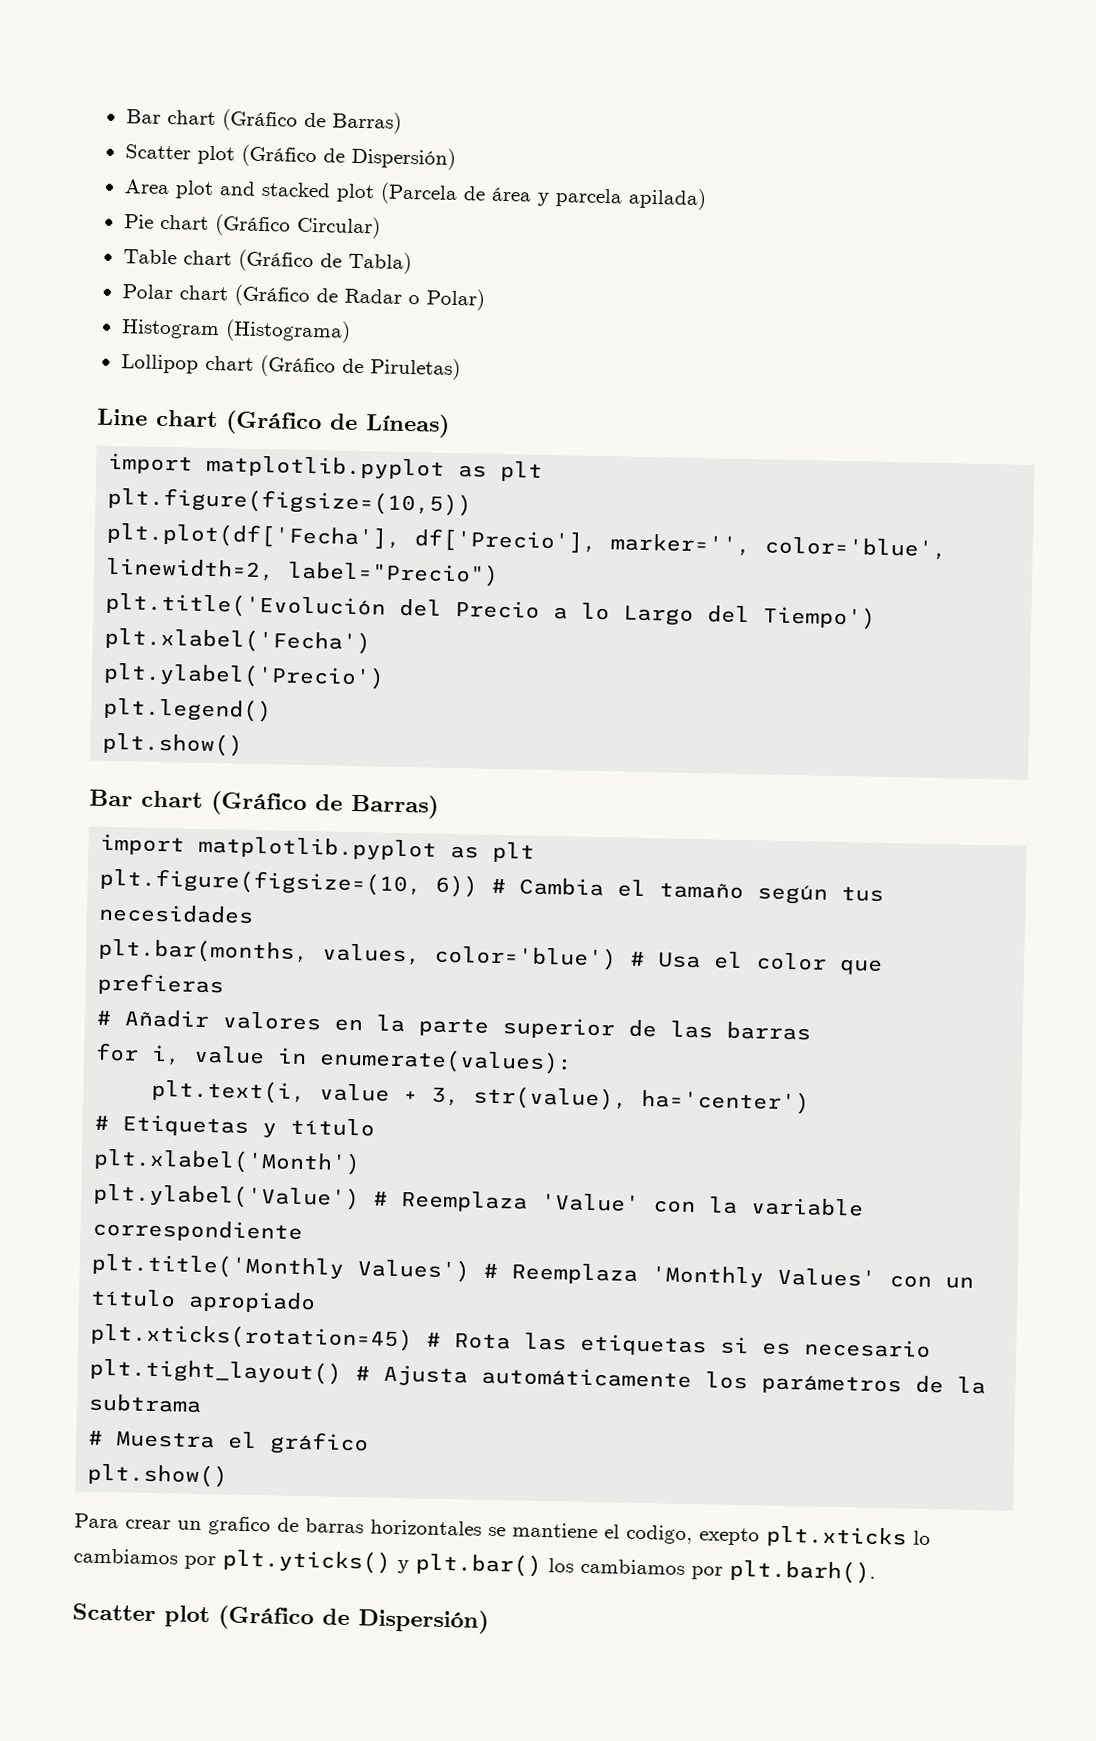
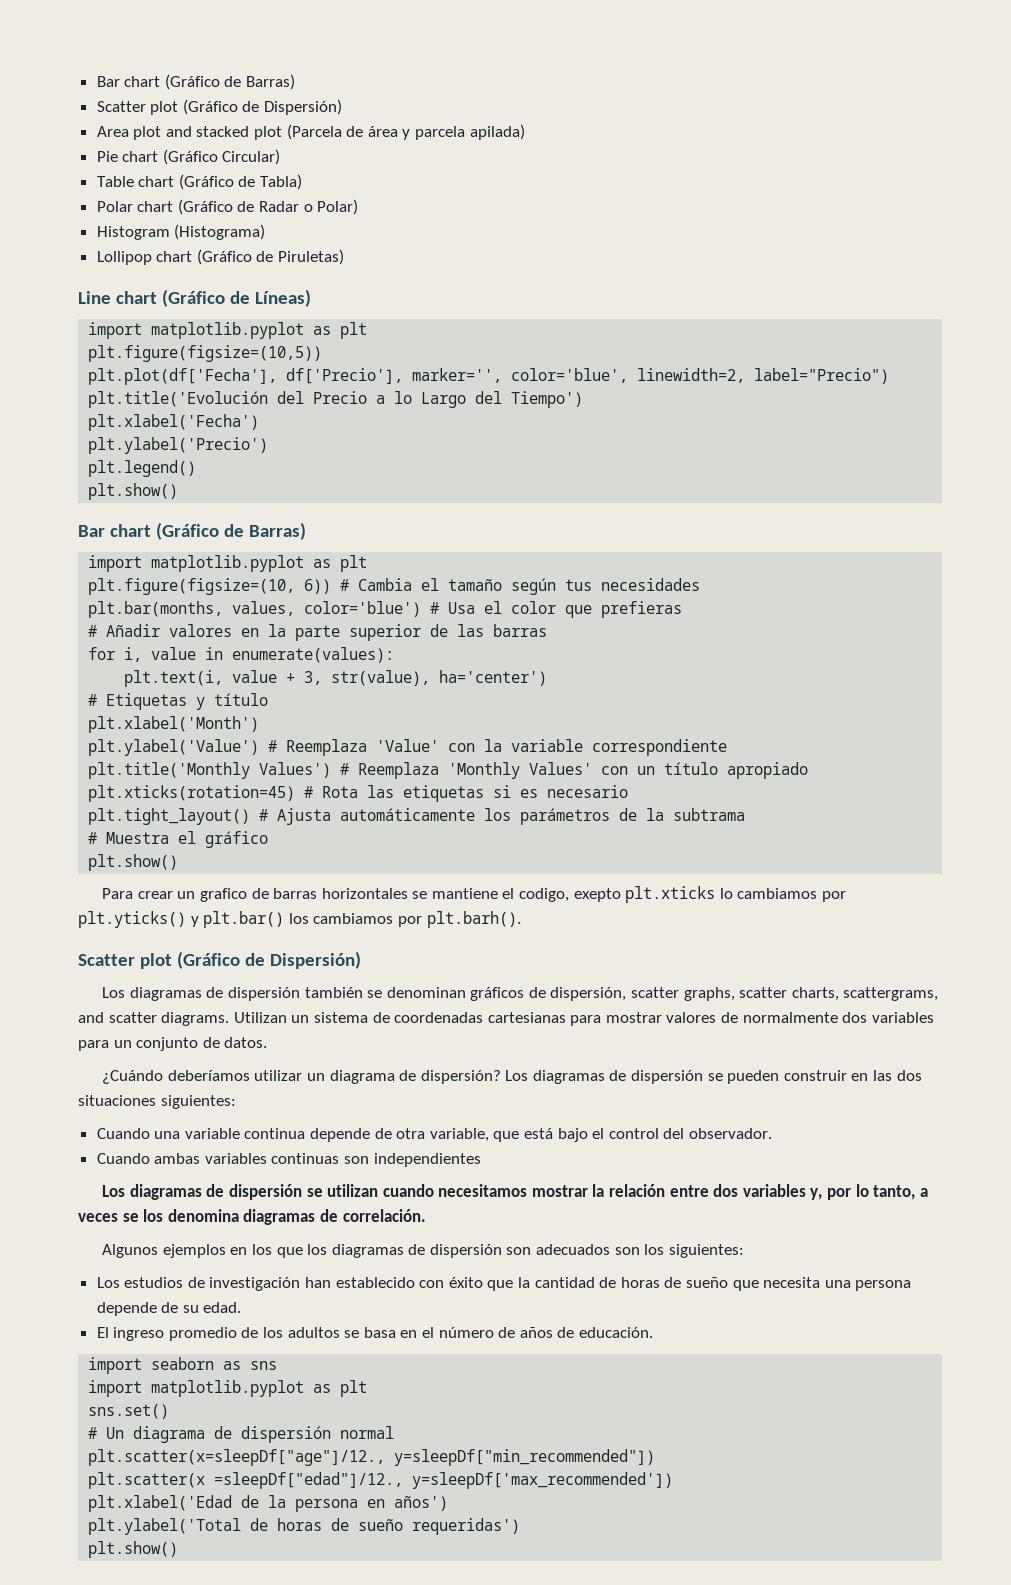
(489, 1621) none -> [102,987,939,1001] [78,1012,934,1026] [78,1037,268,1051] [102,1070,922,1084] [78,1095,236,1109] [96,1128,772,1142] [96,1153,481,1167] [102,1184,928,1200] [78,1209,426,1225] [102,1244,744,1258] [96,1277,912,1291] [96,1302,242,1316] [96,1327,653,1341] [88,1357,278,1374] [88,1380,368,1397] [88,1404,170,1419] [88,1426,395,1443] [88,1449,656,1466] [88,1472,674,1489] [88,1495,449,1512] [88,1518,521,1535] [88,1541,179,1558] // Los diagramas de dispersión también se denominan gráficos de dispersión, scatter graphs, scatter charts, scattergrams, and scatter diagrams. Utilizan un sistema de coordenadas cartesianas para mostrar valores de normalmente dos variables para un conjunto de datos. // ¿Cuándo deberíamos utilizar un diagrama de dispersión? Los diagramas de dispersión se pueden construir en las dos situaciones siguientes: // Cuando una variable continua depende de otra variable, que está bajo el control del observador. // Cuando ambas variables continuas son independientes // Los diagramas de dispersión se utilizan cuando necesitamos mostrar la relación entre dos variables y, por lo tanto, a veces se los denomina diagramas de correlación. // Algunos ejemplos en los que los diagramas de dispersión son adecuados son los siguientes: // Los estudios de investigación han establecido con éxito que la cantidad de horas de sueño que necesita una persona depende de su edad. // El ingreso promedio de los adultos se basa en el número de años de educación. // import seaborn as sns // import matplotlib.pyplot as plt // sns.set() // # Un diagrama de dispersión normal // plt.scatter(x=sleepDf["age"]/12., y=sleepDf["min_recommended"]) // plt.scatter(x =sleepDf["edad"]/12., y=sleepDf['max_recommended']) // plt.xlabel('Edad de la persona en años') // plt.ylabel('Total de horas de sueño requeridas') // plt.show()

